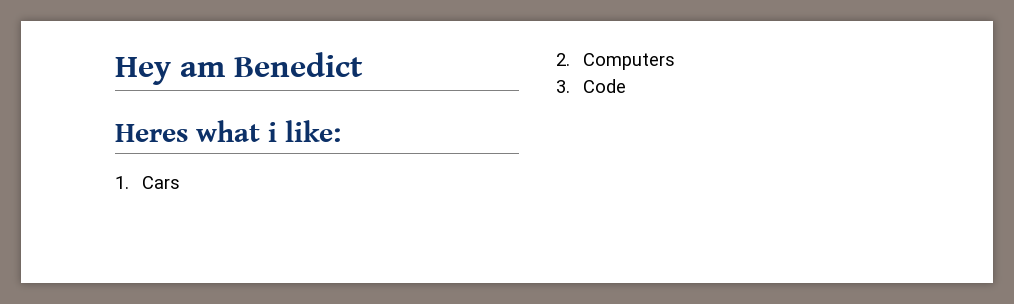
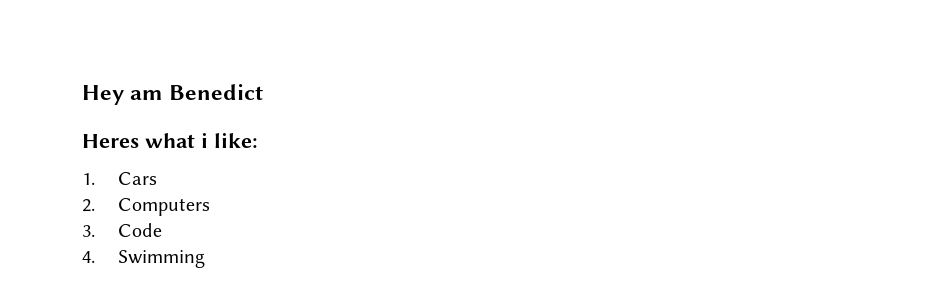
(627, 86) none -> [82,250,205,268] // 4. Swimming

